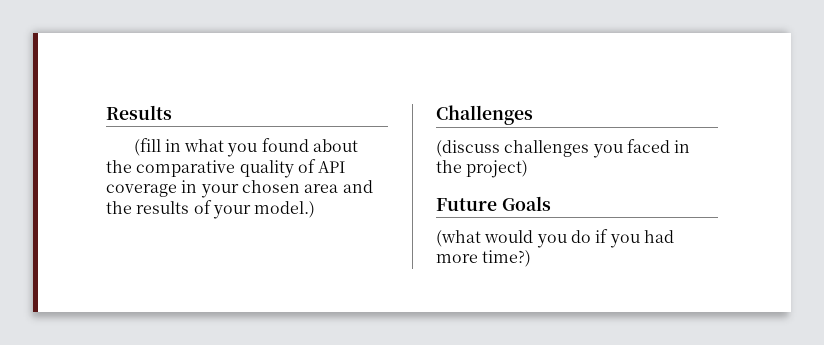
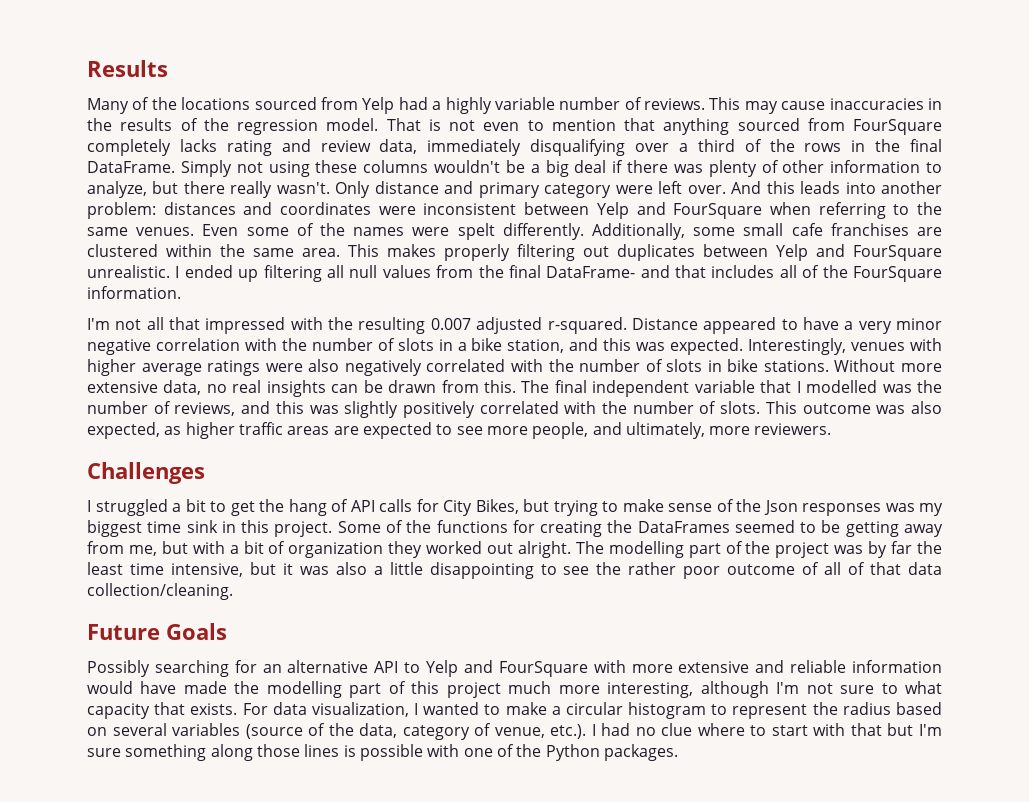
[133,138,359,157] [106,159,346,178] [106,180,373,198] [106,200,316,219] [436,105,533,125] [436,139,691,158] [436,160,529,178] [436,196,551,211] [436,229,674,248] [436,250,532,267] (fill in what you found about the comparative quality of API coverage in your chosen area and the results of your model.) // Challenges // (discuss challenges you faced in the project) // Future Goals // (what would you do if you had more time?) -> [87,97,943,114] [87,118,942,135] [87,139,942,156] [87,160,943,177] [87,181,943,198] [87,202,943,219] [87,223,943,240] [87,244,942,261] [87,265,943,282] [87,286,181,299] [87,317,943,334] [87,338,943,355] [87,359,942,376] [87,380,943,397] [87,401,943,418] [87,422,832,439] [87,462,205,484] [87,499,943,516] [87,520,944,537] [87,541,943,558] [87,562,943,579] [87,583,233,600] [87,623,227,640] [87,660,942,677] [87,681,943,698] [87,702,942,719] [87,723,942,740] [87,744,678,761] Many of the locations sourced from Yelp had a highly variable number of reviews. This may cause inaccuracies in the results of the regression model. That is not even to mention that anything sourced from FourSquare completely lacks rating and review data, immediately disqualifying over a third of the rows in the final DataFrame. Simply not using these columns wouldn't be a big deal if there was plenty of other information to analyze, but there really wasn't. Only distance and primary category were left over. And this leads into another problem: distances and coordinates were inconsistent between Yelp and FourSquare when referring to the same venues. Even some of the names were spelt differently. Additionally, some small cafe franchises are clustered within the same area. This makes properly filtering out duplicates between Yelp and FourSquare unrealistic. I ended up filtering all null values from the final DataFrame- and that includes all of the FourSquare information. // I'm not all that impressed with the resulting 0.007 adjusted r-squared. Distance appeared to have a very minor negative correlation with the number of slots in a bike station, and this was expected. Interestingly, venues with higher average ratings were also negatively correlated with the number of slots in bike stations. Without more extensive data, no real insights can be drawn from this. The final independent variable that I modelled was the number of reviews, and this was slightly positively correlated with the number of slots. This outcome was also expected, as higher traffic areas are expected to see more people, and ultimately, more reviewers. // Challenges // I struggled a bit to get the hang of API calls for City Bikes, but trying to make sense of the Json responses was my biggest time sink in this project. Some of the functions for creating the DataFrames seemed to be getting away from me, but with a bit of organization they worked out alright. The modelling part of the project was by far the least time intensive, but it was also a little disappointing to see the rather poor outcome of all of that data collection/cleaning. // Future Goals // Possibly searching for an alternative API to Yelp and FourSquare with more extensive and reliable information would have made the modelling part of this project much more interesting, although I'm not sure to what capacity that exists. For data visualization, I wanted to make a circular histogram to represent the radius based on several variables (source of the data, category of venue, etc.). I had no clue where to start with that but I'm sure something along those lines is possible with one of the Python packages.

